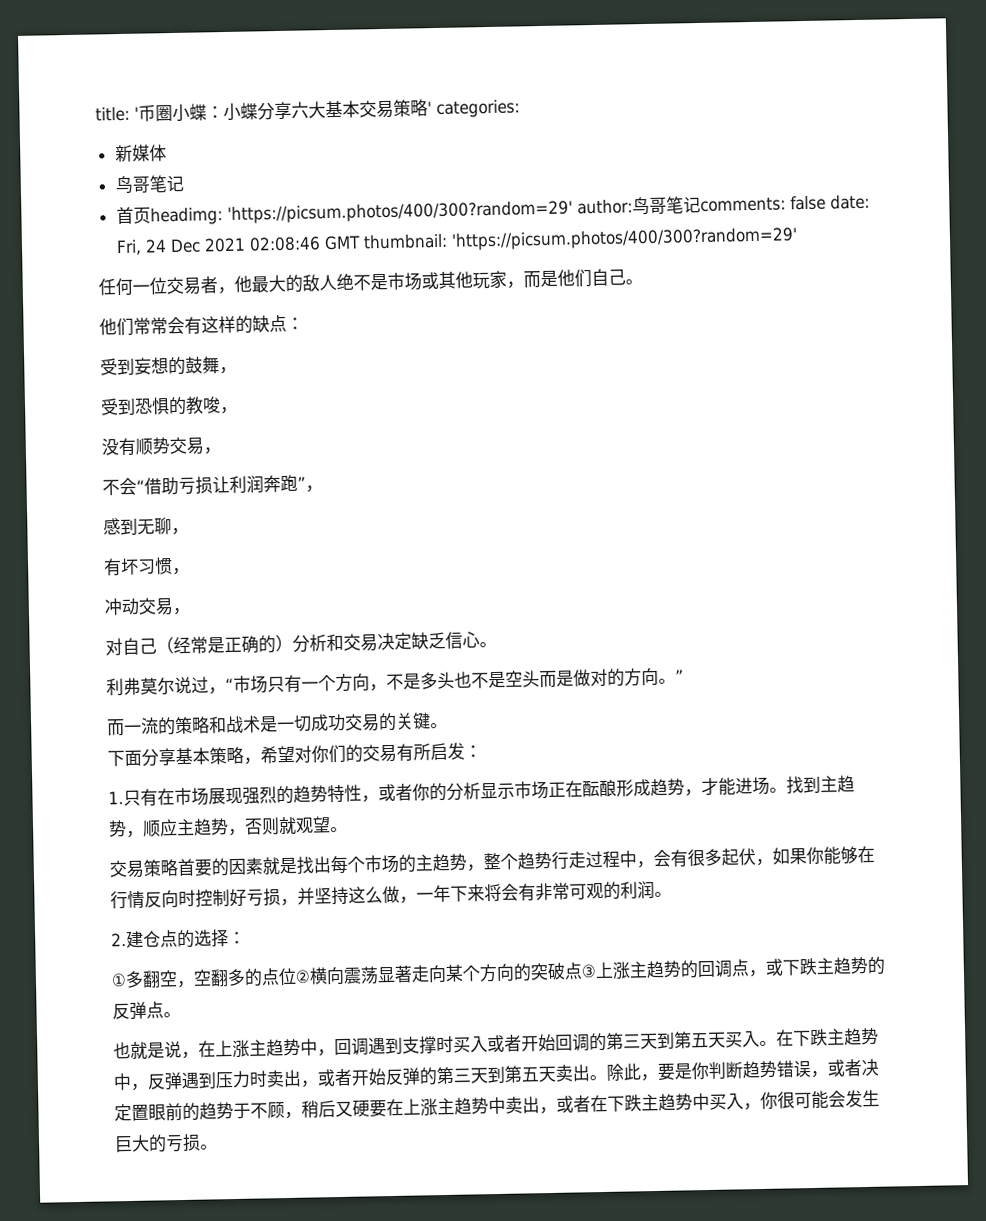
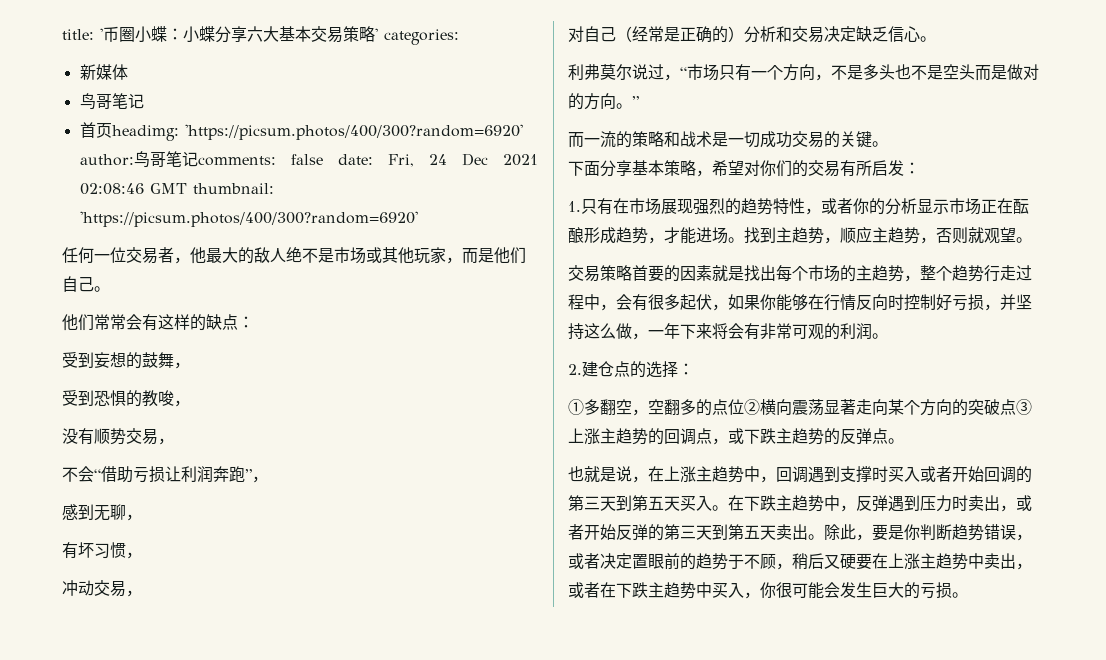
[226,200,573,224] 'https://picsum.photos/400/300?random=29' -> [184,124,523,140] 'https://picsum.photos/400/300?random=6920'
[450,227,798,251] 'https://picsum.photos/400/300?random=29' -> [79,211,418,227] 'https://picsum.photos/400/300?random=6920'

